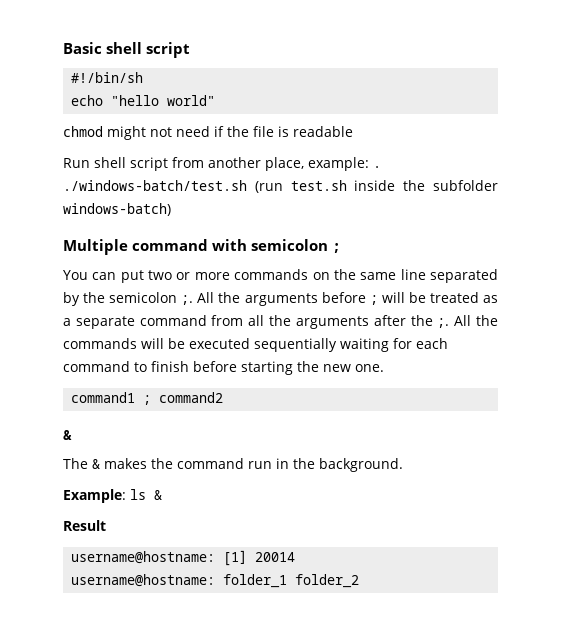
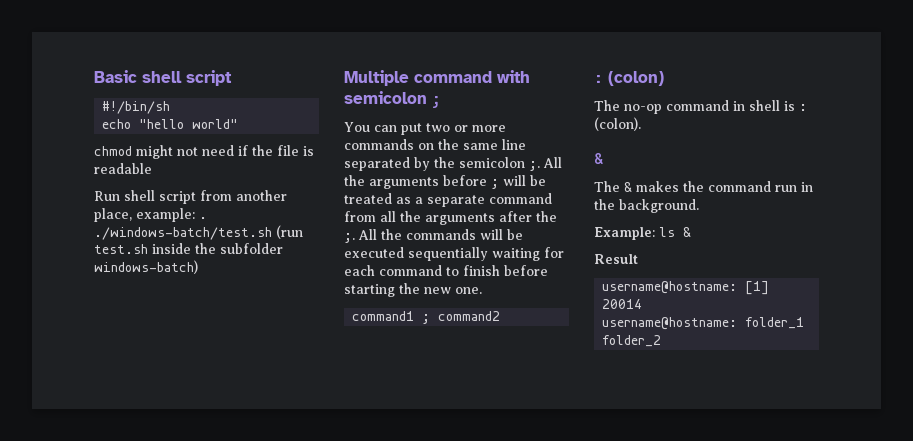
(224, 397) none -> [594,71,664,86] [594,100,807,114] [594,117,641,131] // : (colon) // The no-op command in shell is : (colon).

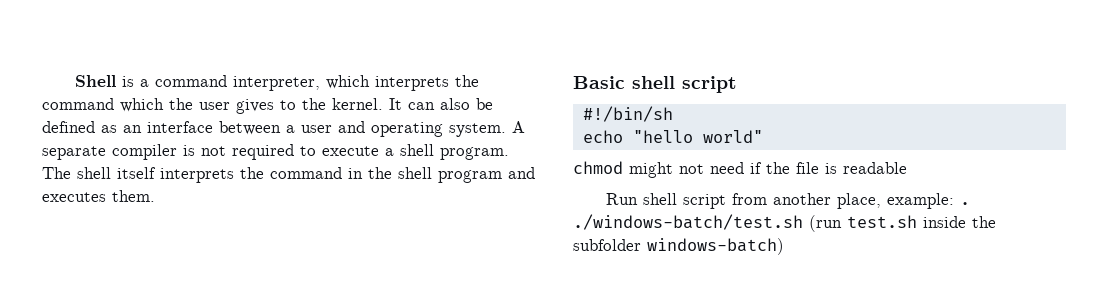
(94, 76) none -> [74,75,479,91] [42,98,493,114] [42,121,525,137] [42,144,509,160] [42,167,535,183] [42,190,155,202] Shell is a command interpreter, which interprets the command which the user gives to the kernel. It can also be defined as an interface between a user and operating system. A separate compiler is not required to execute a shell program. The shell itself interprets the command in the shell program and executes them. //
[344,70,530,86] [344,91,441,108] [344,122,506,135] [344,139,526,150] [344,157,562,171] [344,175,546,189] [344,193,552,207] [344,211,557,225] [344,229,523,243] [344,247,564,261] [344,265,548,276] [344,283,482,297] [352,311,501,324] [594,71,664,86] [594,100,807,114] [594,117,641,131] [594,153,603,164] [594,181,813,192] [594,199,699,213] [594,227,691,240] [594,254,638,264] [602,281,770,295] [602,299,643,309] [602,317,805,330] [602,335,662,347] // Multiple command with semicolon ; // You can put two or more commands on the same line separated by the semicolon ;. All the arguments before ; will be treated as a separate command from all the arguments after the ;. All the commands will be executed sequentially waiting for each command to finish before starting the new one. // command1 ; command2 // : (colon) // The no-op command in shell is : (colon). // & // The & makes the command run in the background. // Example: ls & // Result // username@hostname: [1] 20014 // username@hostname: folder_1 folder_2 -> (784, 246) none

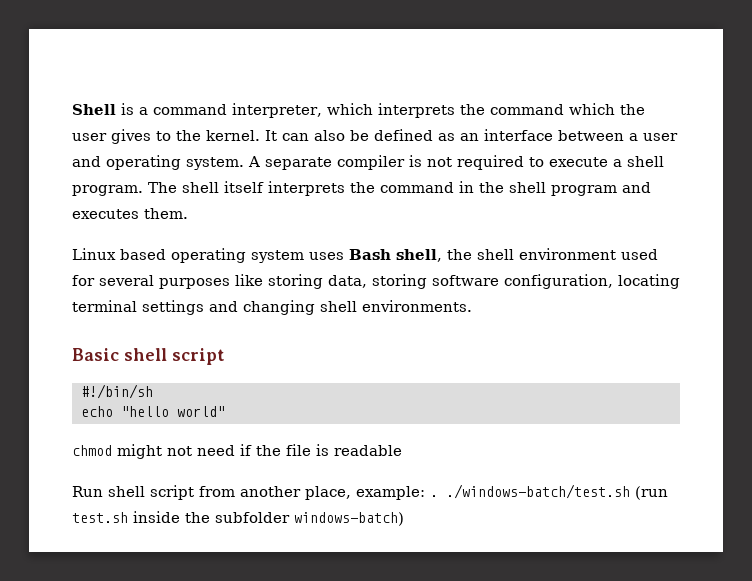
(155, 196) none -> [72,248,658,263] [72,274,680,289] [72,300,472,315] // Linux based operating system uses Bash shell, the shell environment used for several purposes like storing data, storing software configuration, locating terminal settings and changing shell environments.

